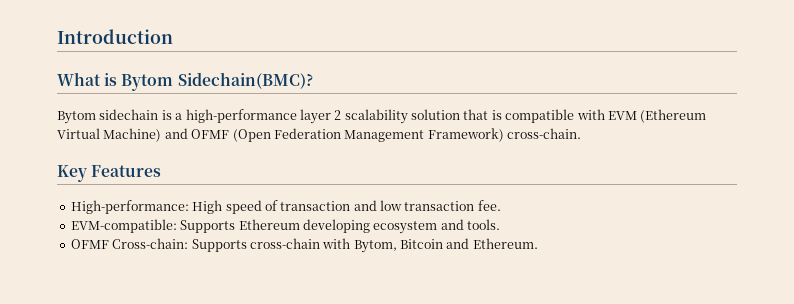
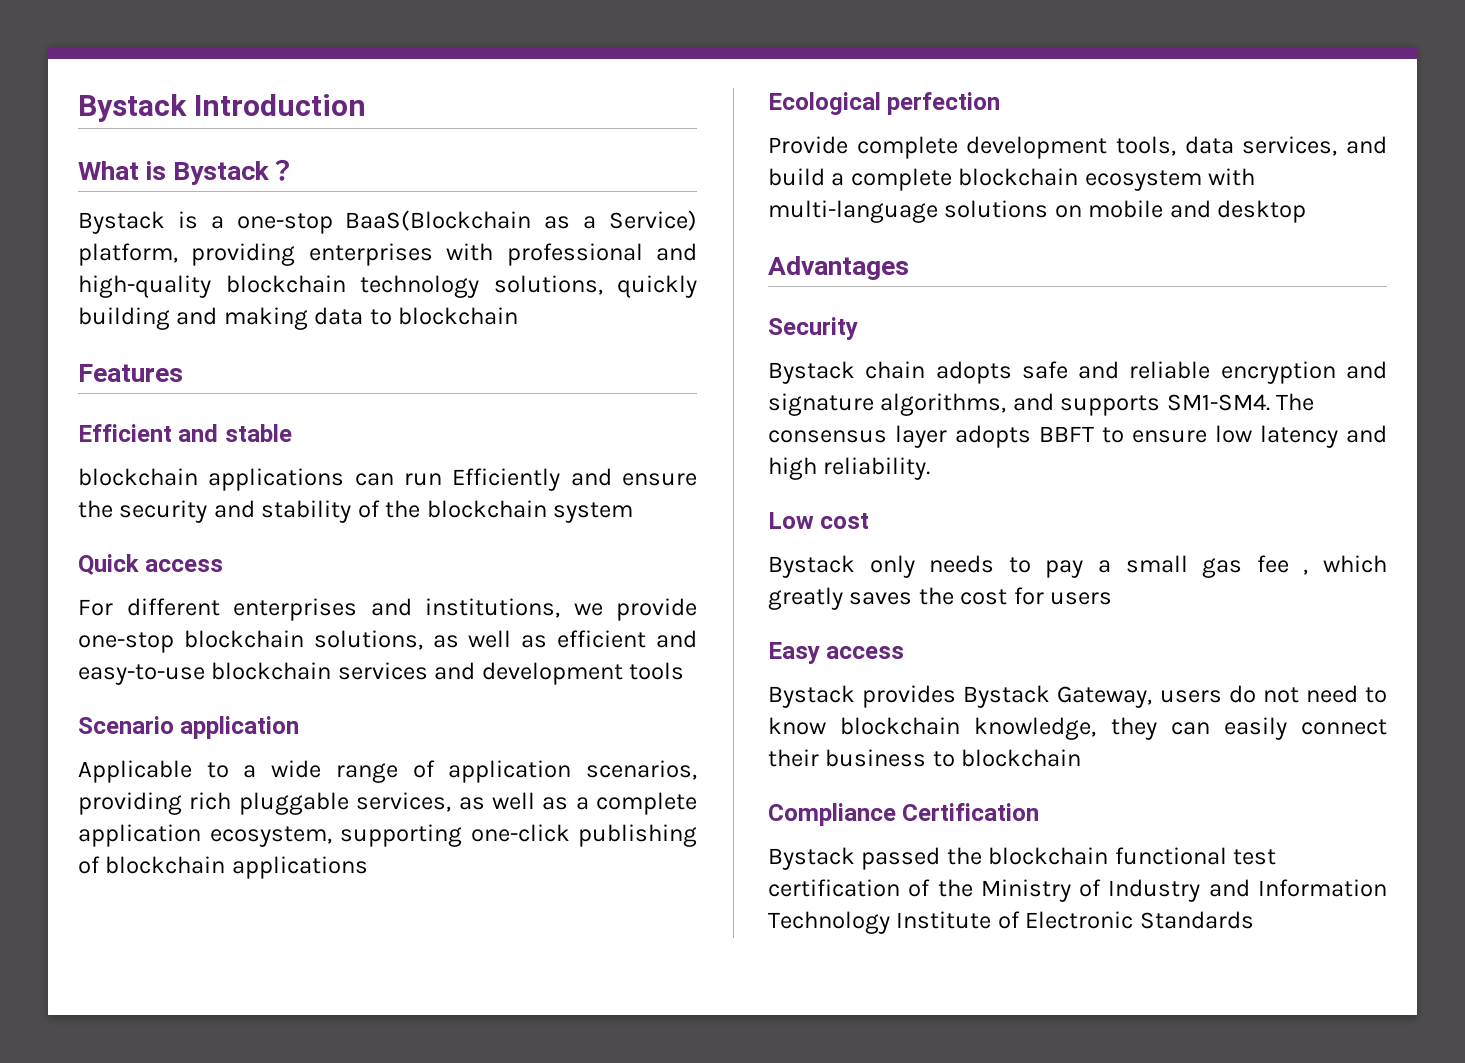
(57, 36) none -> [78,94,187,122] Bystack
[121,72,313,91] [57,109,707,124] [57,128,581,142] [57,165,162,182] [70,200,501,214] [70,219,500,234] [70,238,538,253] Bytom Sidechain(BMC)? // Bytom sidechain is a high-performance layer 2 scalability solution that is compatible with EVM (Ethereum Virtual Machine) and OFMF (Open Federation Management Framework) cross-chain. // Key Features // High-performance: High speed of transaction and low transaction fee. // EVM-compatible: Supports Ethereum developing ecosystem and tools. // OFMF Cross-chain: Supports cross-chain with Bytom, Bitcoin and Ethereum. -> [173,159,297,185] [78,210,697,234] [78,243,697,266] [78,275,697,298] [78,307,519,330] [78,364,183,382] [78,424,292,442] [78,468,697,491] [78,500,634,523] [78,554,224,575] [78,598,697,621] [78,630,697,653] [78,662,685,685] [78,716,300,739] [78,760,697,783] [78,792,697,815] [78,824,697,847] [78,856,368,879] [768,92,1001,115] [768,136,1387,159] [768,168,1256,191] [768,200,1307,223] [768,256,909,280] [768,317,858,340] [768,361,1387,384] [768,393,1315,416] [768,425,1387,448] [768,457,931,480] [768,512,870,529] [768,555,1387,578] [768,587,1113,610] [768,642,905,664] [768,685,1387,708] [768,717,1387,740] [768,749,1082,767] [768,803,1040,826] [768,847,1277,870] [768,879,1387,902] [768,911,1254,934] Bystack？ // Bystack is a one-stop BaaS(Blockchain as a Service) platform, providing enterprises with professional and high-quality blockchain technology solutions, quickly building and making data to blockchain // Features // Efficient and stable // blockchain applications can run Efficiently and ensure the security and stability of the blockchain system // Quick access // For different enterprises and institutions, we provide one-stop blockchain solutions, as well as efficient and easy-to-use blockchain services and development tools // Scenario application // Applicable to a wide range of application scenarios, providing rich pluggable services, as well as a complete application ecosystem, supporting one-click publishing of blockchain applications // Ecological perfection // Provide complete development tools, data services, and build a complete blockchain ecosystem with multi-language solutions on mobile and desktop // Advantages // Security // Bystack chain adopts safe and reliable encryption and signature algorithms, and supports SM1-SM4. The consensus layer adopts BBFT to ensure low latency and high reliability. // Low cost // Bystack only needs to pay a small gas fee , which greatly saves the cost for users // Easy access // Bystack provides Bystack Gateway, users do not need to know blockchain knowledge, they can easily connect their business to blockchain // Compliance Certification // Bystack passed the blockchain functional test certification of the Ministry of Industry and Information Technology Institute of Electronic Standards

